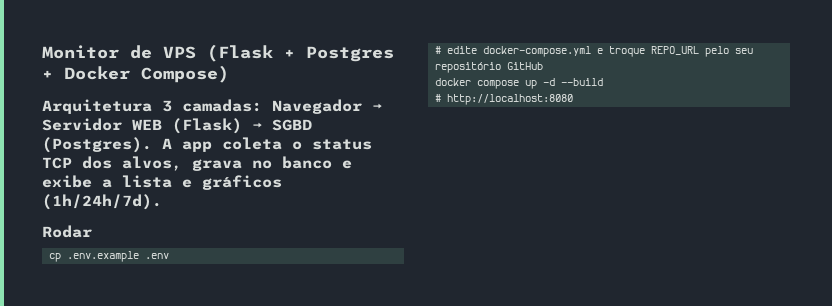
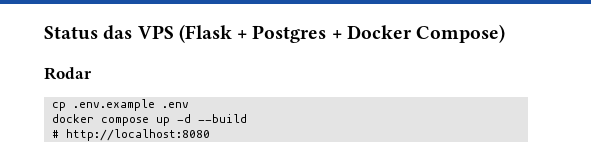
[42,45,152,59] Monitor de -> [44,25,133,40] Status das
[42,99,382,114] [42,118,312,134] [42,137,372,153] [42,156,352,171] [42,175,282,190] [42,194,162,210] [42,225,92,238] [48,251,169,262] [434,46,753,57] [434,62,543,73] Arquitetura 3 camadas: Navegador → Servidor WEB (Flask) → SGBD (Postgres). A app coleta o status TCP dos alvos, grava no banco e exibe a lista e gráficos (1h/24h/7d). // Rodar // cp .env.example .env // # edite docker-compose.yml e troque REPO_URL pelo seu repositório GitHub -> [44,67,92,80] [51,99,189,111] Rodar // cp .env.example .env

